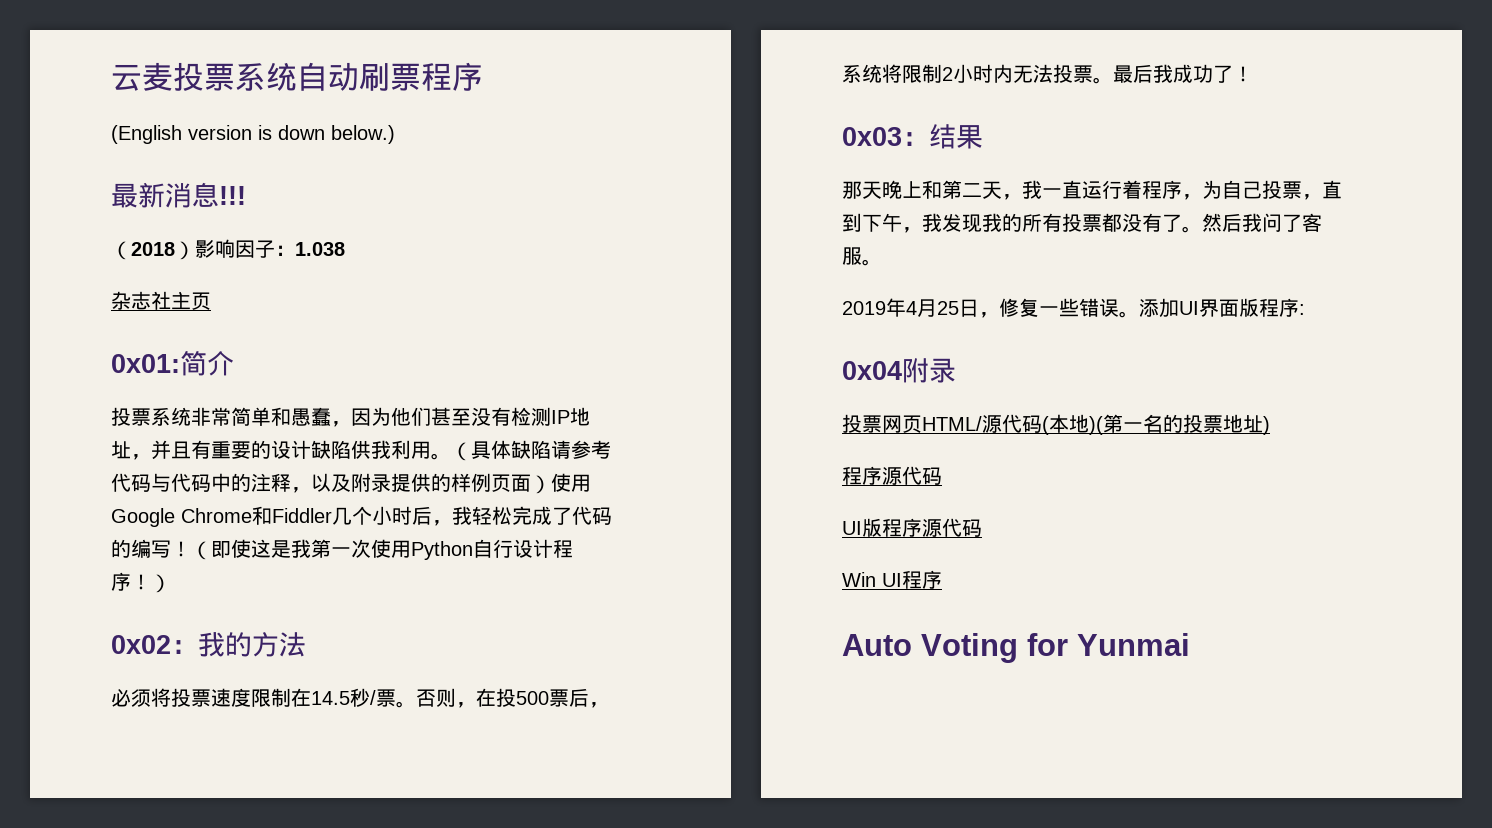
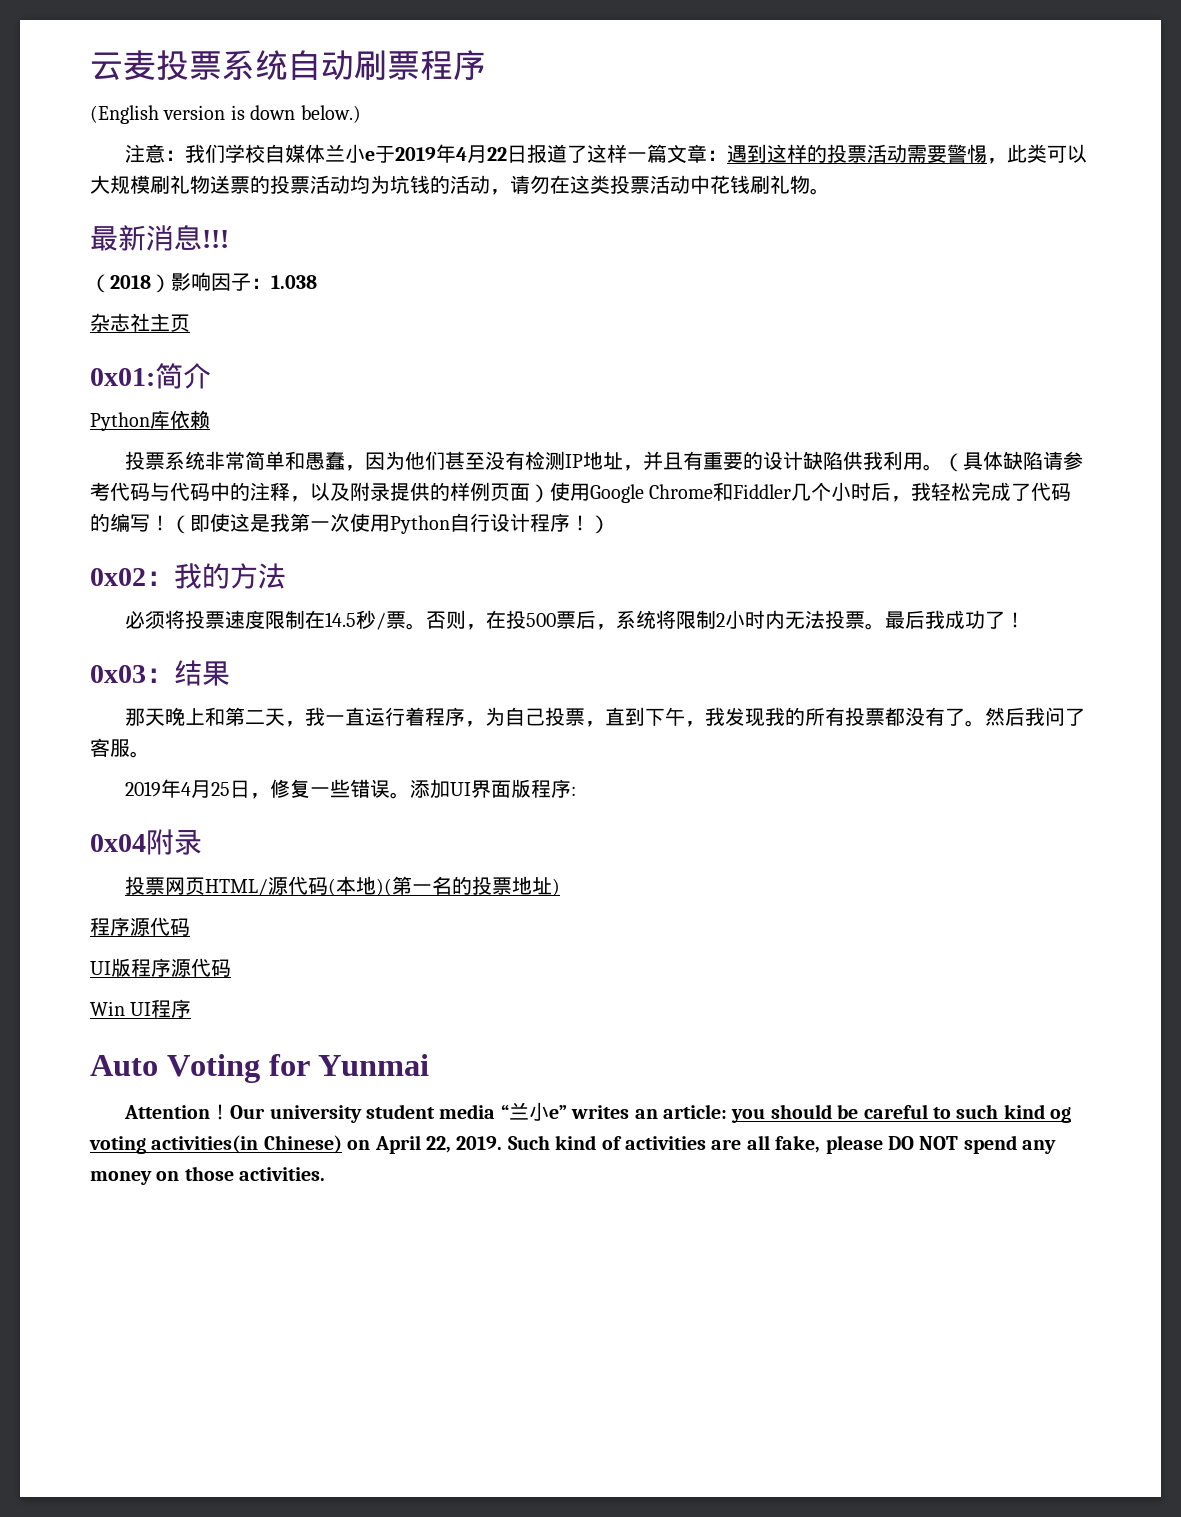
(395, 134) none -> [125,144,1088,164] [90,175,830,195] // 注意：我们学校自媒体兰小e于2019年4月22日报道了这样一篇文章：遇到这样的投票活动需要警惕，此类可以大规模刷礼物送票的投票活动均为坑钱的活动，请勿在这类投票活动中花钱刷礼物。
(234, 363) none -> [90,410,210,431] // Python库依赖
(1190, 644) none -> [124,1102,1072,1123] [89,1135,1057,1154] [90,1166,326,1185] // Attention！Our university student media “兰小e” writes an article: you should be careful to such kind og voting activities(in Chinese) on April 22, 2019. Such kind of activities are all fake, please DO NOT spend any money on those activities.

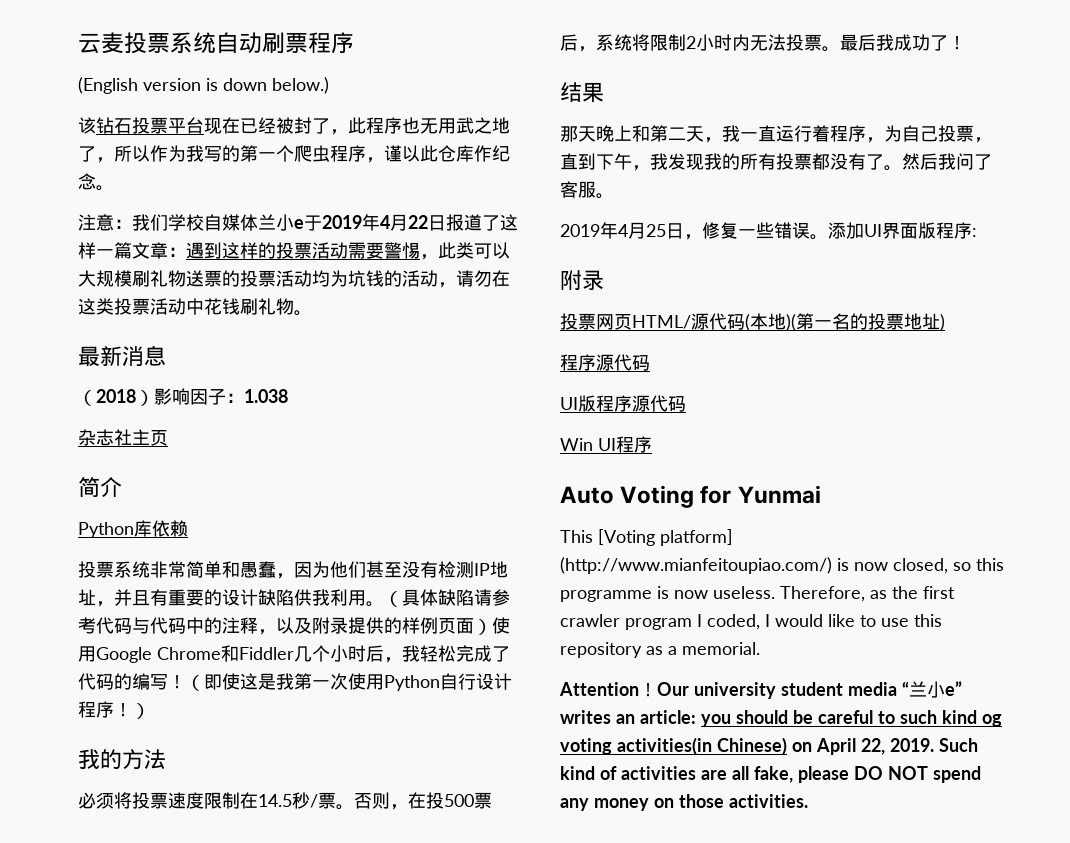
(361, 114) none -> [78,117,510,135] [78,145,510,163] [78,173,114,191] // 该钻石投票平台现在已经被封了，此程序也无用武之地了，所以作为我写的第一个爬虫程序，谨以此仓库作纪念。
[202,230,229,248] !!! -> (166, 355) none
[90,368,155,386] 0x01: -> (168, 438) none
[90,568,174,586] 0x02： -> (150, 711) none
[90,665,174,683] 0x03： -> (966, 43) none
[90,834,146,852] 0x04 -> (977, 232) none
(430, 1065) none -> [560,529,733,546] [560,557,1004,574] [560,586,955,602] [560,614,942,630] [560,642,760,658] // This [Voting platform] (http://www.mianfeitoupiao.com/) is now closed, so this programme is now useless. Therefore, as the first crawler program I coded, I would like to use this repository as a memorial.

